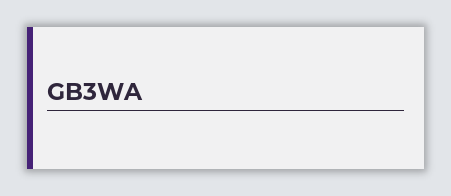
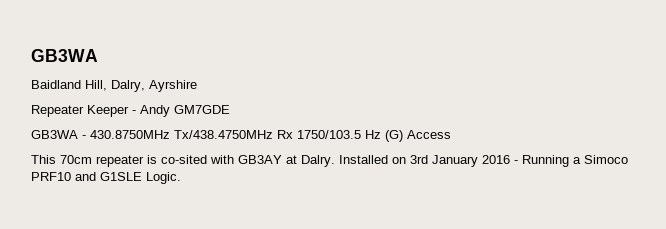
[47,83,143,100] GB3WA -> [31,49,98,62] [31,80,197,92] [31,105,230,117] [31,130,451,142] [31,155,628,167] [31,172,181,184] GB3WA // Baidland Hill, Dalry, Ayrshire // Repeater Keeper - Andy GM7GDE // GB3WA - 430.8750MHz Tx/438.4750MHz Rx 1750/103.5 Hz (G) Access // This 70cm repeater is co-sited with GB3AY at Dalry. Installed on 3rd January 2016 - Running a Simoco PRF10 and G1SLE Logic.

